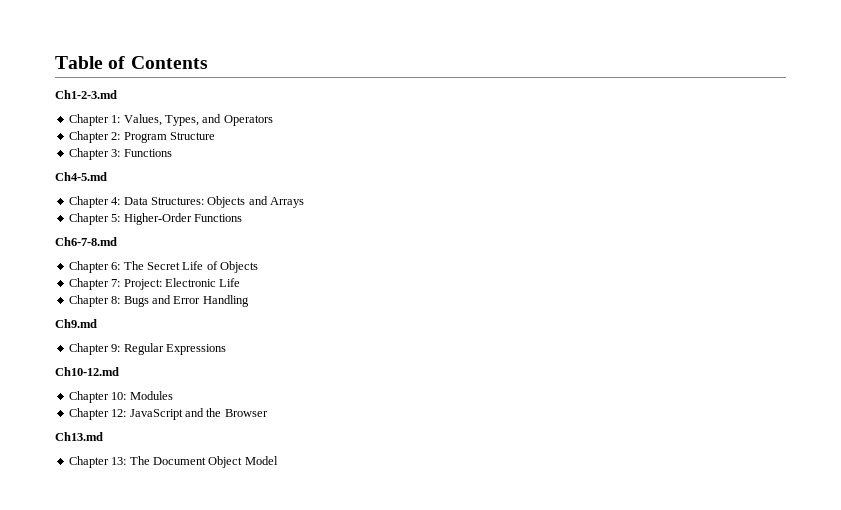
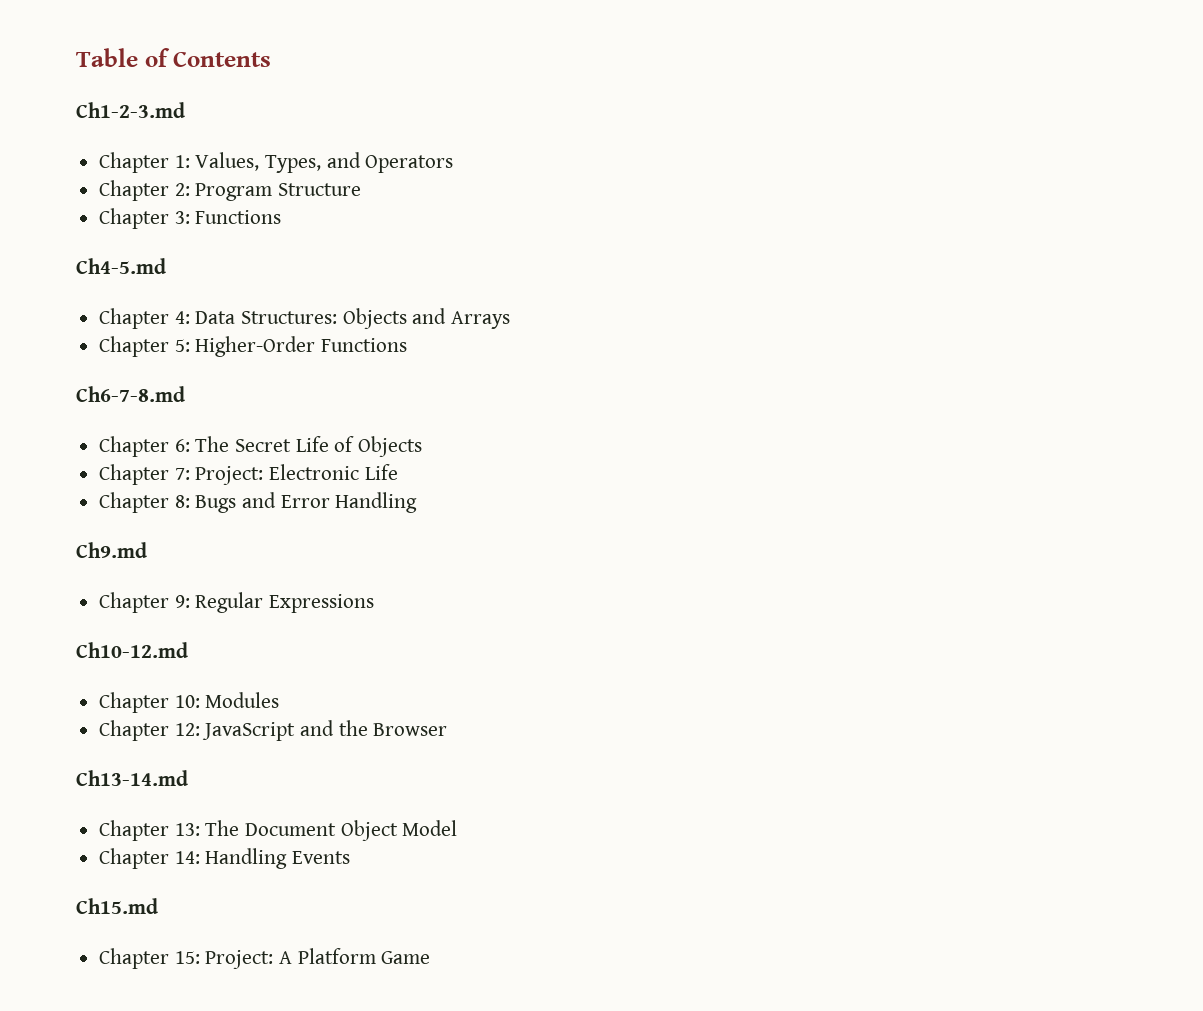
[55,432,103,441] Ch13.md -> [76,770,188,786] Ch13-14.md
(278, 460) none -> [99,848,351,869] [76,898,158,914] [99,948,431,969] // Chapter 14: Handling Events // Ch15.md // Chapter 15: Project: A Platform Game

